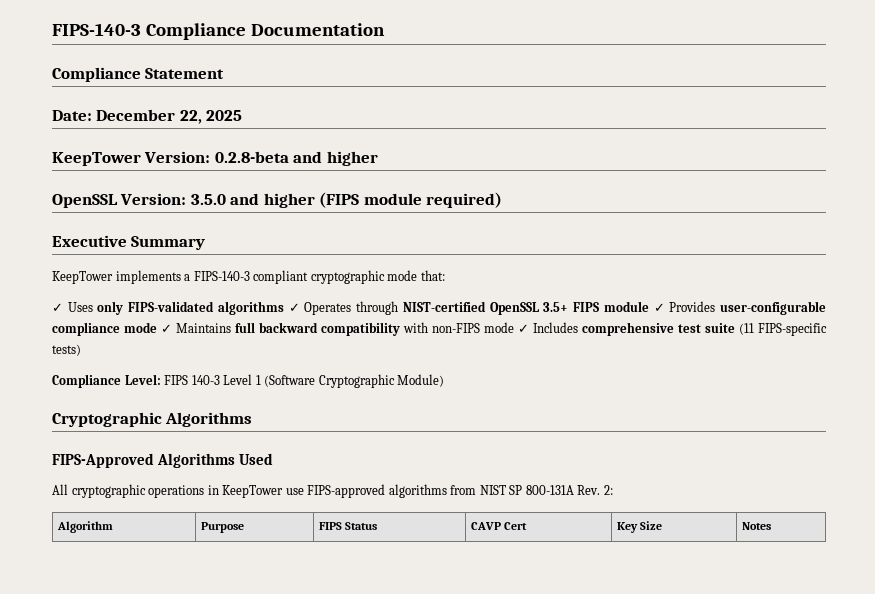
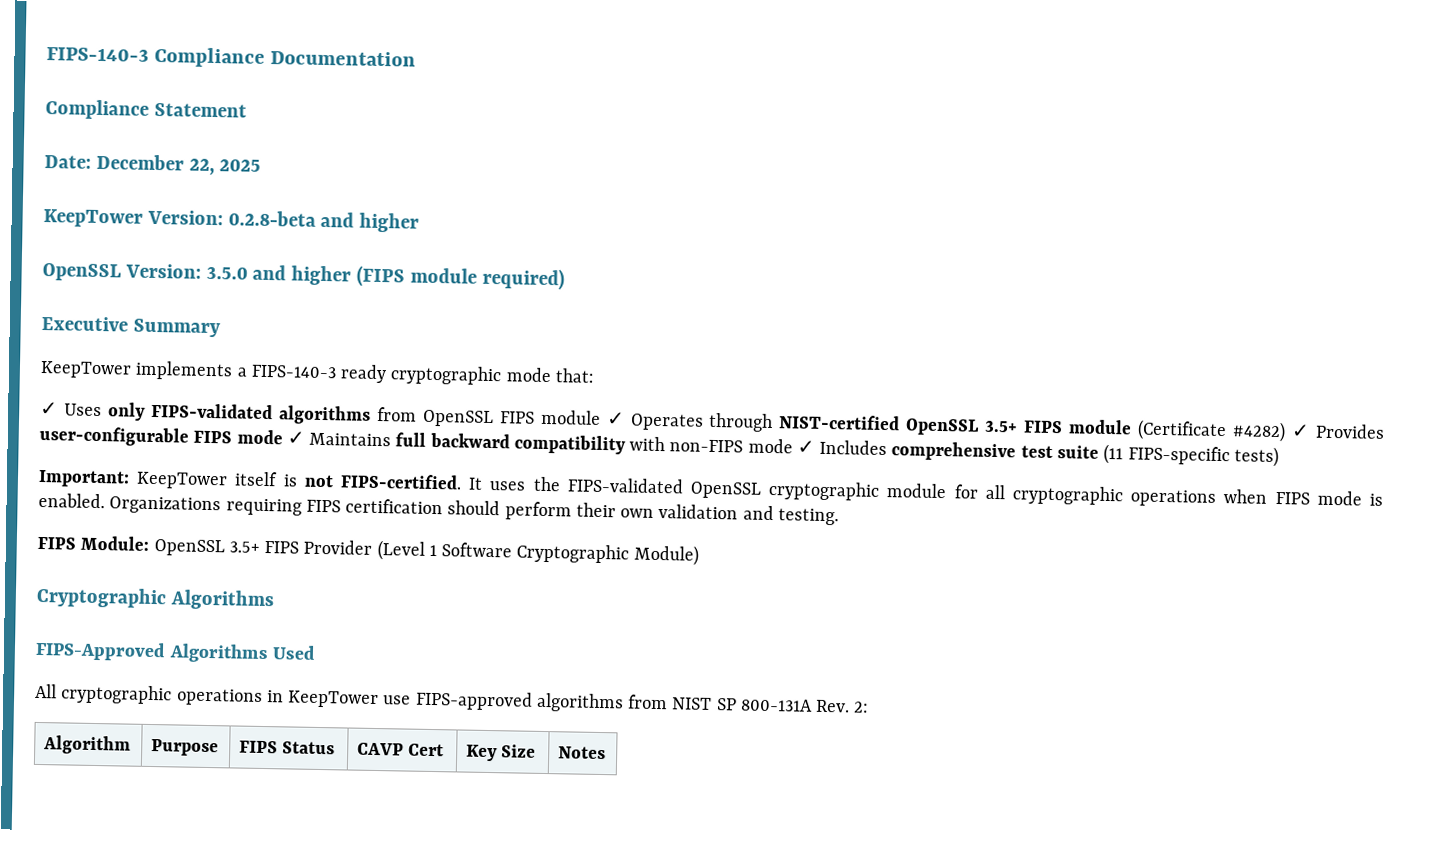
[253,270,309,284] compliant -> [340,364,388,384] ready
(284, 308) none -> [376,406,601,428] from OpenSSL FIPS module
(649, 306) none -> [1137,419,1287,443] (Certificate #4282)
[52,322,120,336] compliance -> [193,430,233,444] FIPS
[52,374,316,388] Compliance Level: FIPS 140-3 Level 1 (Software -> [38,469,1384,507] [38,492,839,526] [37,535,513,561] Important: KeepTower itself is not FIPS-certified. It uses the FIPS-validated OpenSSL cryptographic module for all cryptographic operations when FIPS mode is enabled. Organizations requiring FIPS certification should perform their own validation and testing. // FIPS Module: OpenSSL 3.5+ FIPS Provider (Level 1 Software

